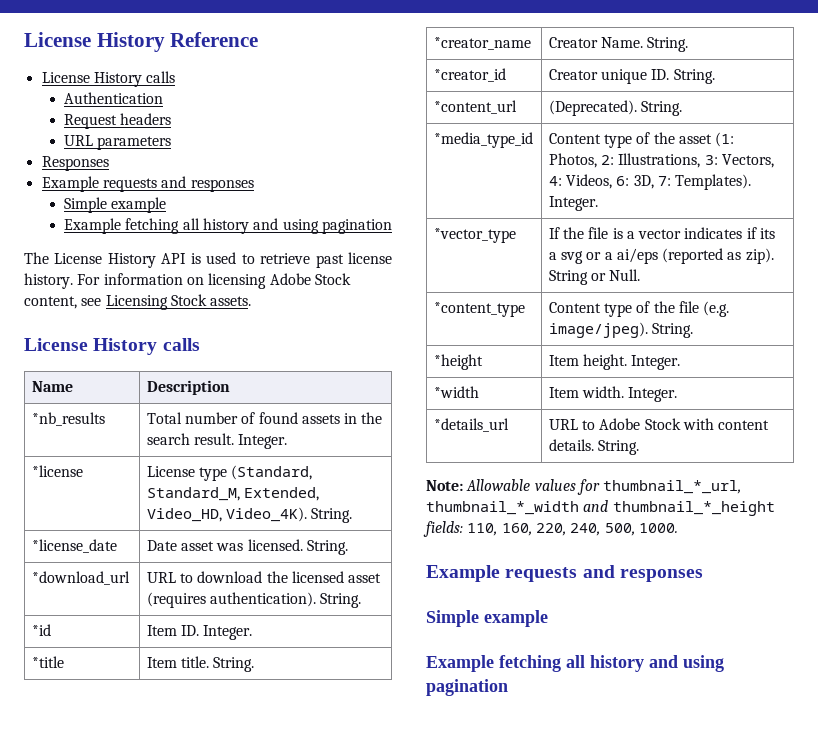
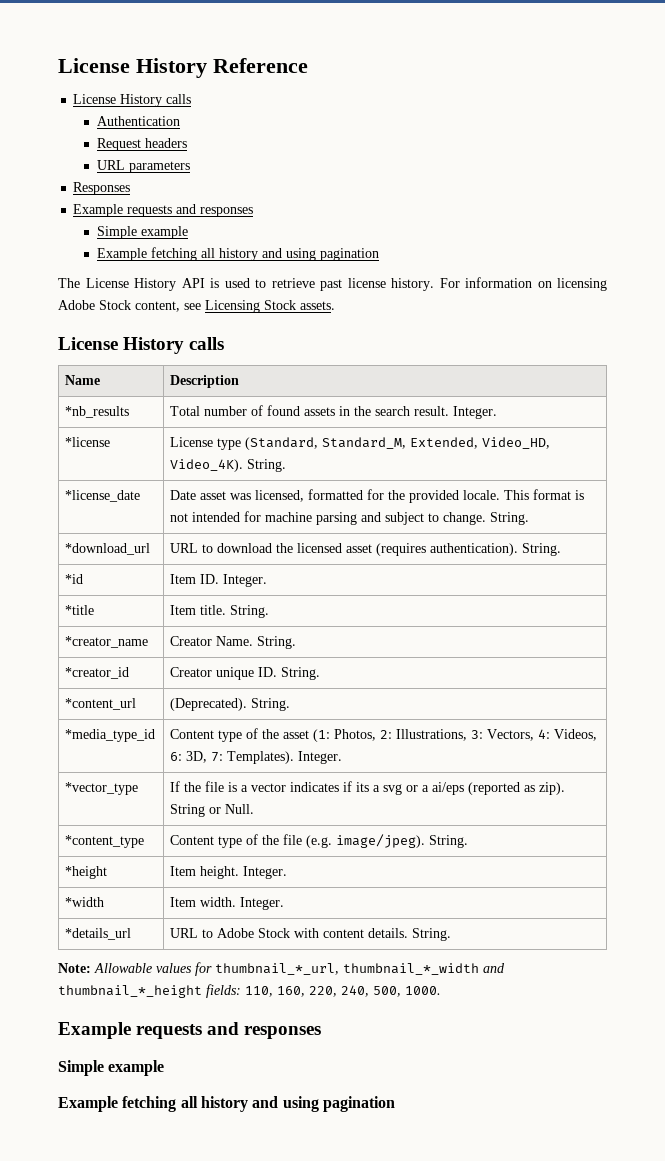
[247,539,303,551] licensed. -> [255,489,585,503] [170,511,487,525] licensed, formatted for the provided locale. This format is not intended for machine parsing and subject to change.

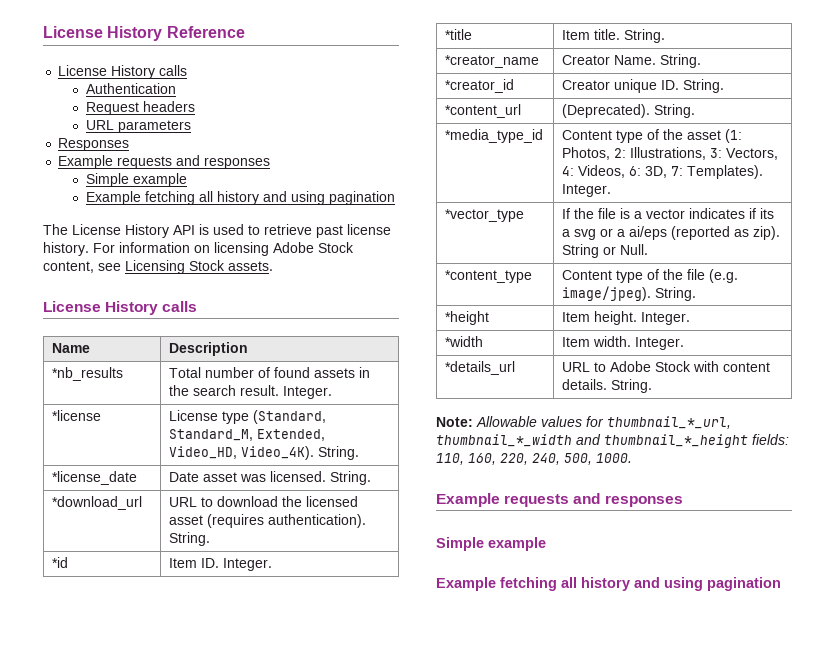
[255,489,585,503] [170,511,487,525] licensed, formatted for the provided locale. This format is not intended for machine parsing and subject to change. -> [270,471,327,482] licensed.

